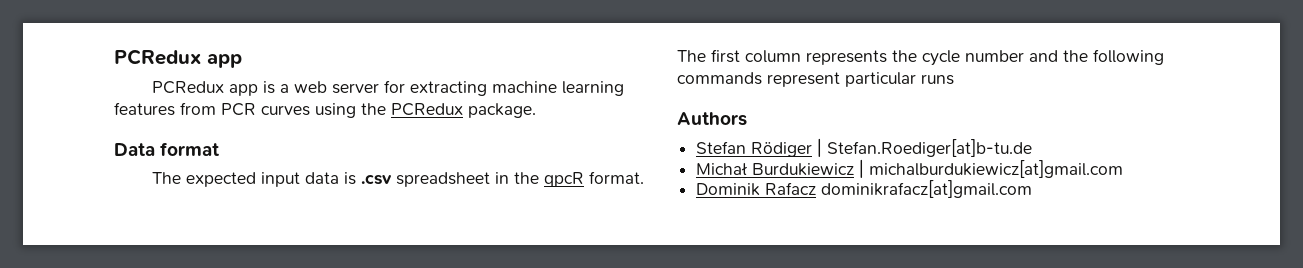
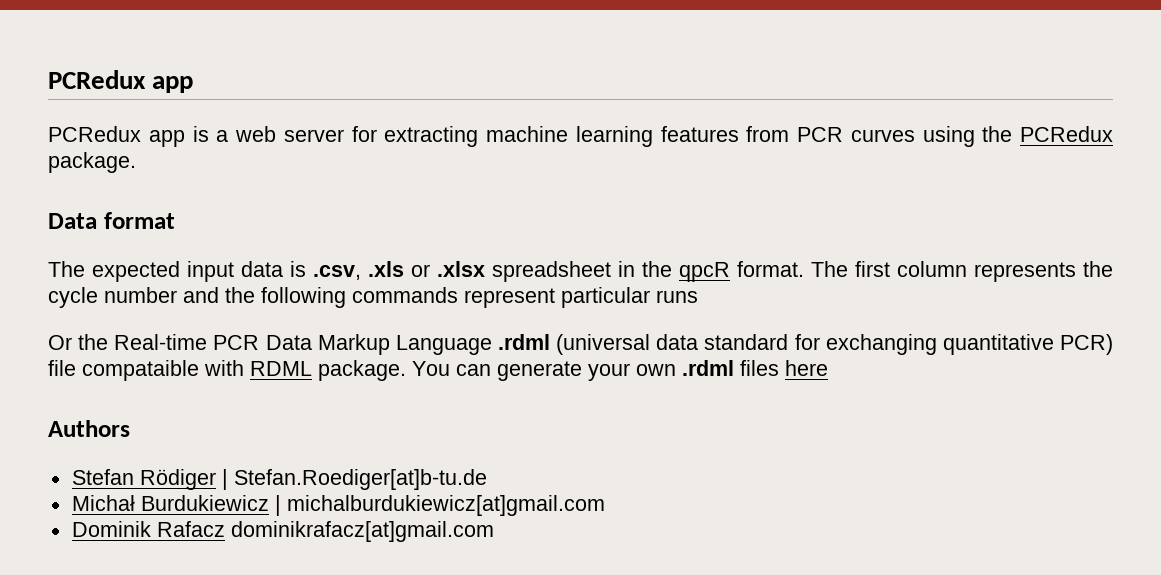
[361,175,393,185] .csv -> [313,261,485,280] .csv, .xls or .xlsx
(954, 79) none -> [48,334,1113,355] [48,360,828,381] // Or the Real-time PCR Data Markup Language .rdml (universal data standard for exchanging quantitative PCR) file compataible with RDML package. You can generate your own .rdml files here

